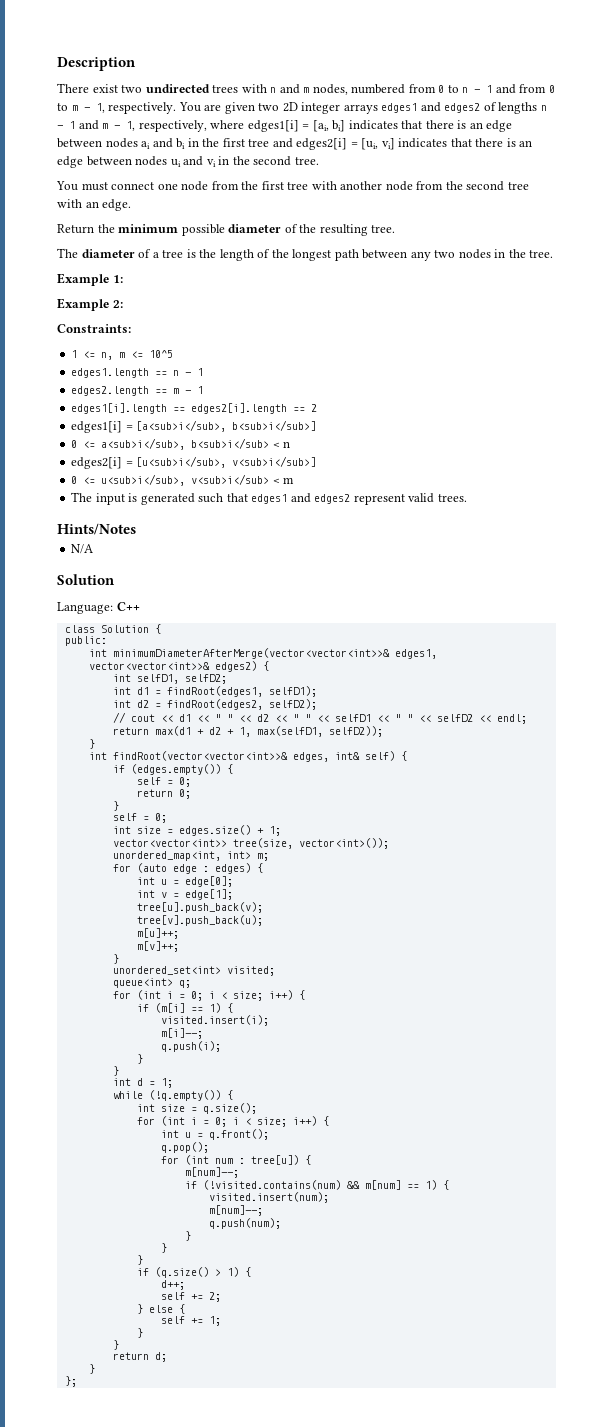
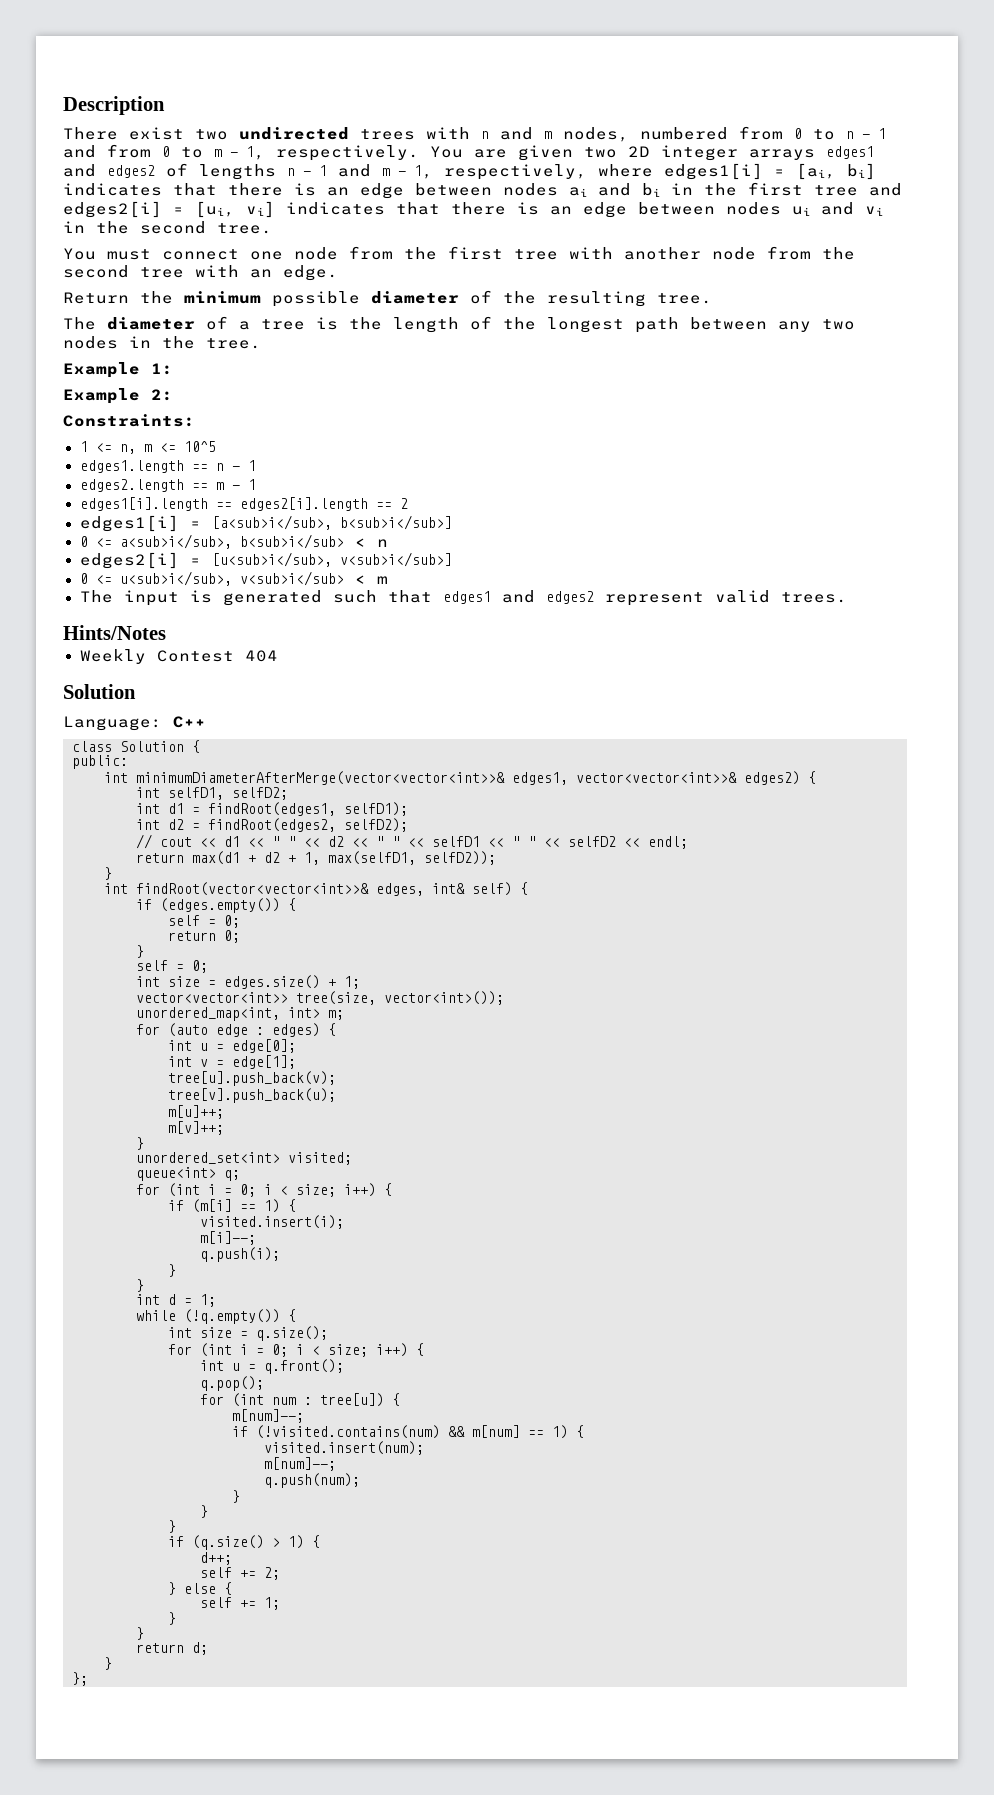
[71,544,94,554] N/A -> [79,649,278,664] Weekly Contest 404

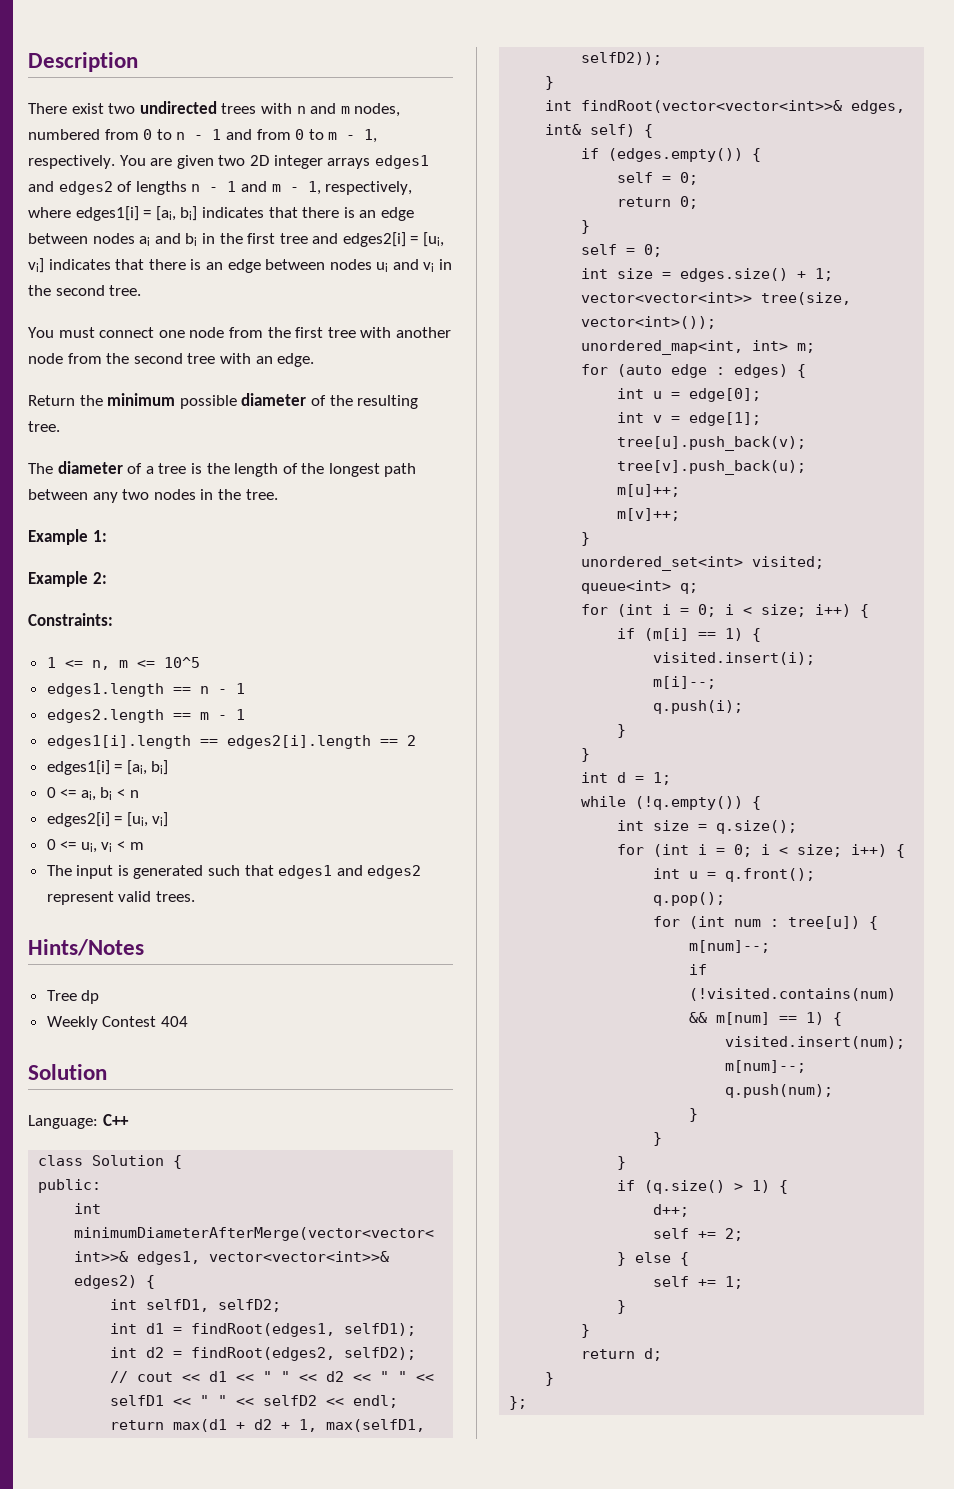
[211,515,452,530] [79,534,344,549] [a<sub>i</sub>, b<sub>i</sub>] // 0 <= a<sub>i</sub>, b<sub>i</sub> -> [126,760,169,775] [46,787,113,801] [ai, bi] // 0 <= ai, bi
[211,552,452,567] [79,571,344,586] [u<sub>i</sub>, v<sub>i</sub>] // 0 <= u<sub>i</sub>, v<sub>i</sub> -> [126,812,169,827] [46,839,113,853] [ui, vi] // 0 <= ui, vi
(166, 632) none -> [46,990,100,1004] // Tree dp

